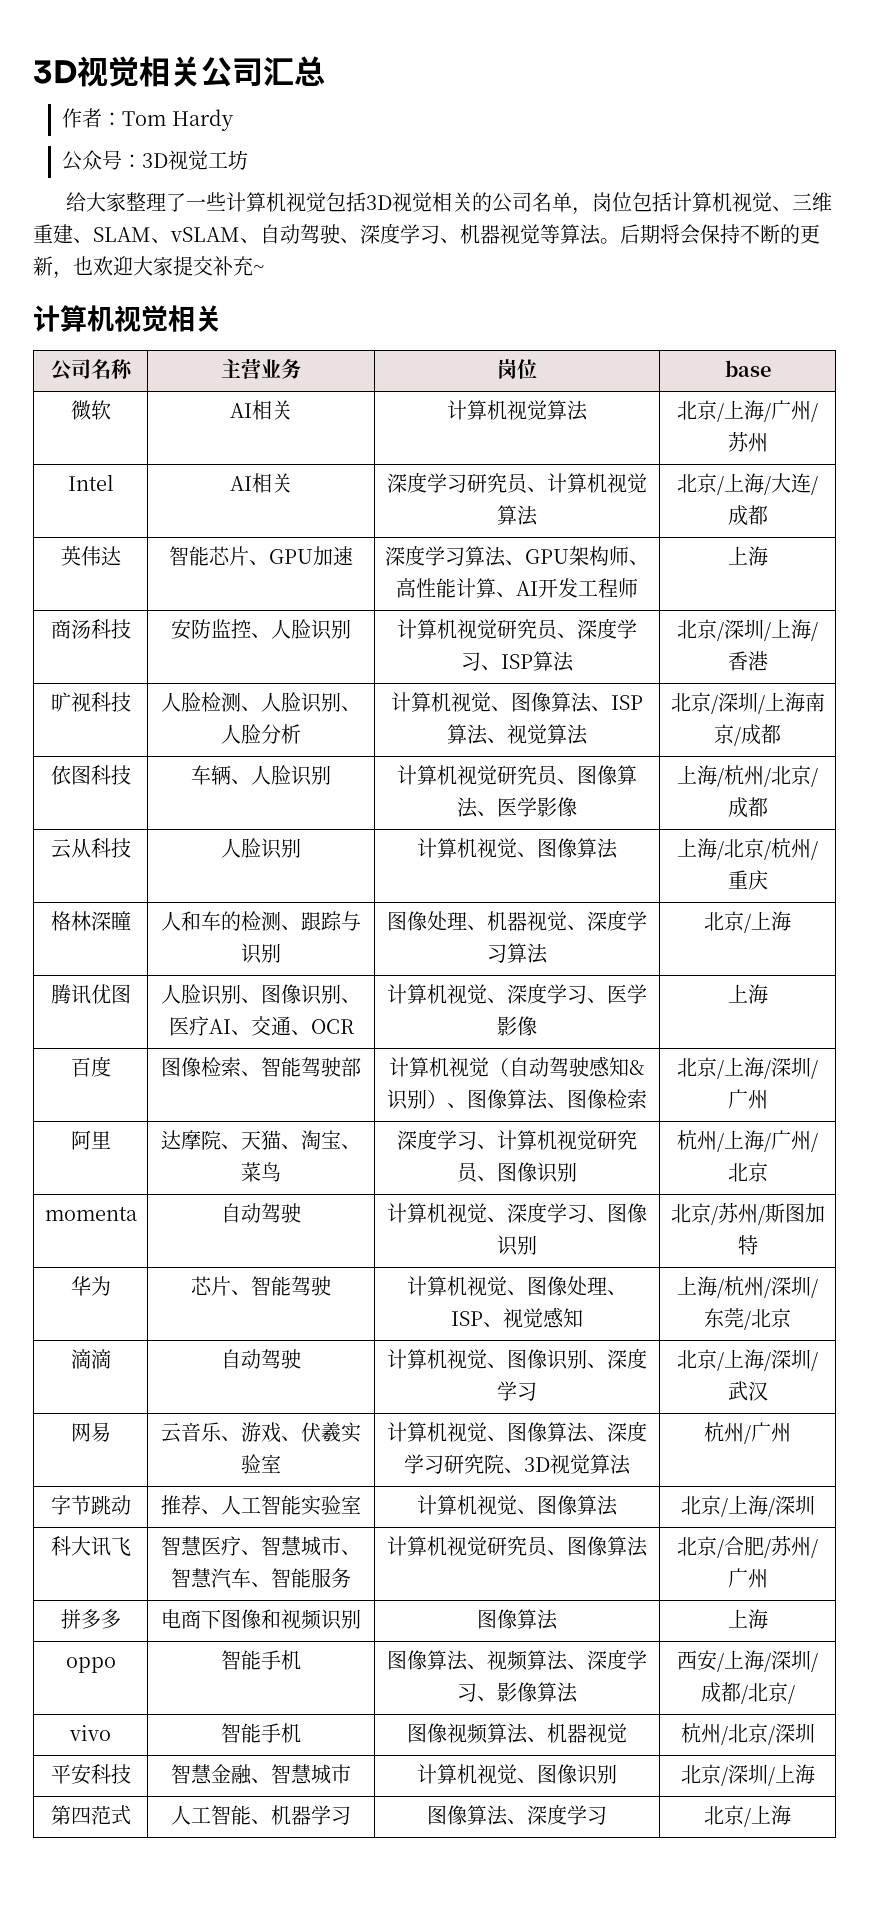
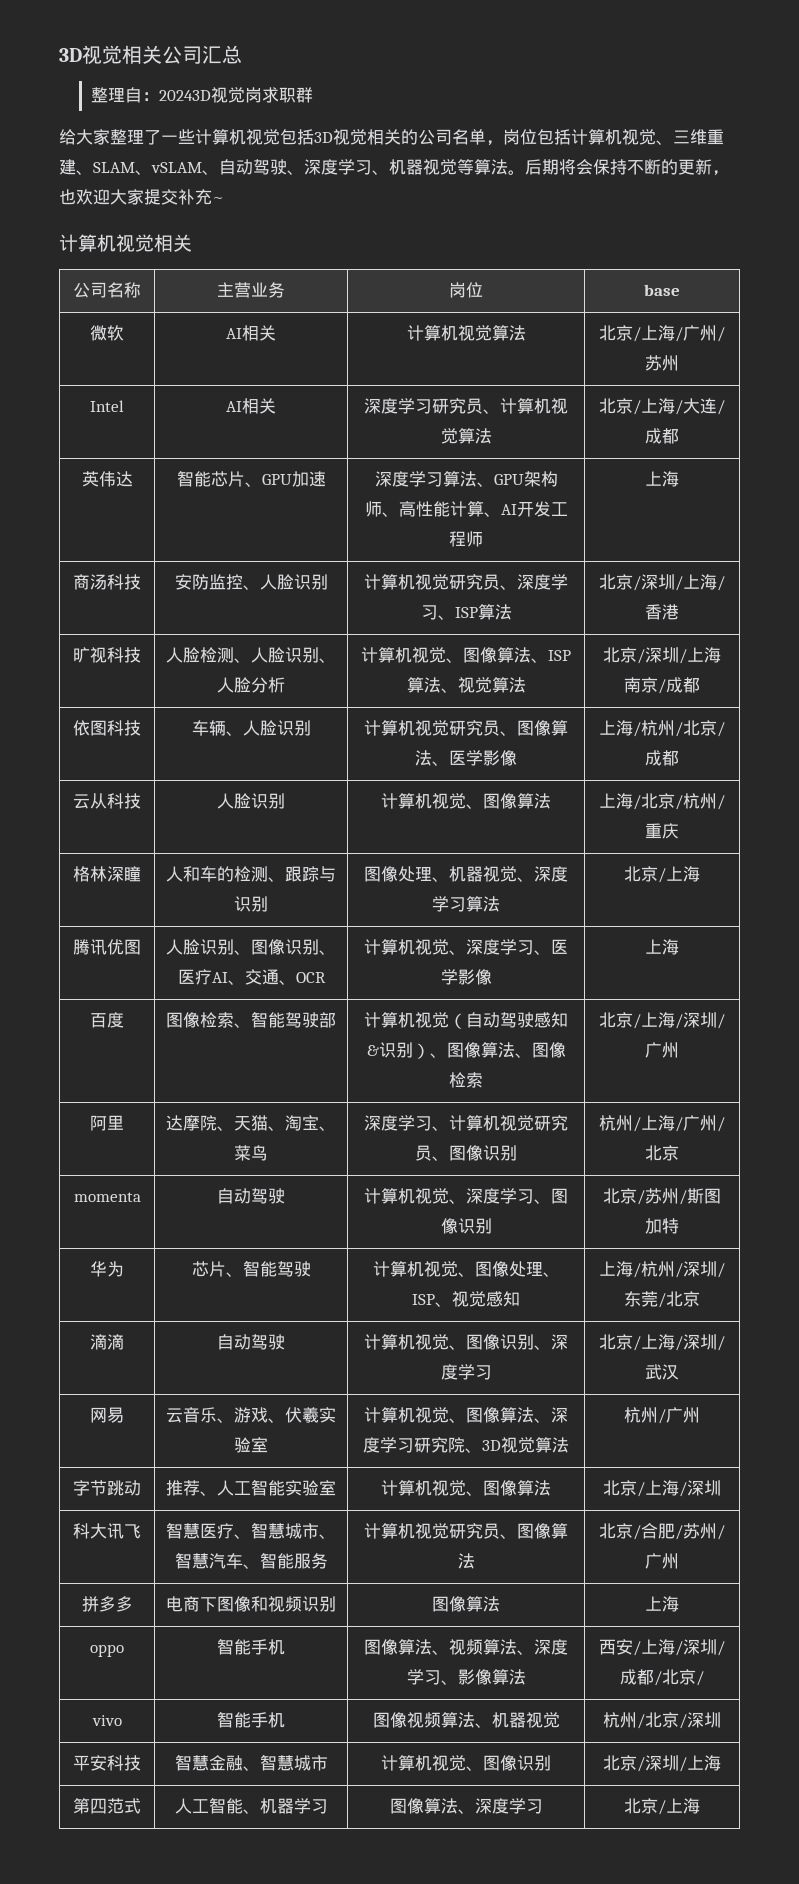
[62,108,234,131] [62,150,249,171] 作者：Tom Hardy // 公众号：3D视觉工坊 -> [90,87,313,103] 整理自：20243D视觉岗求职群

